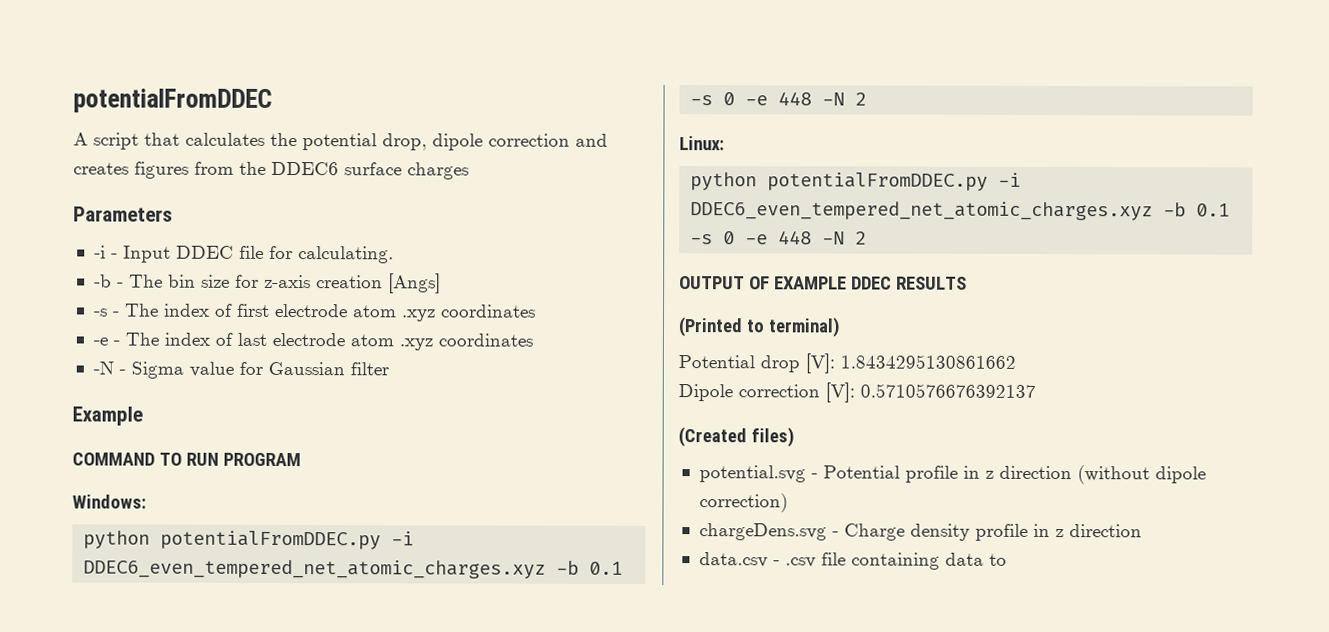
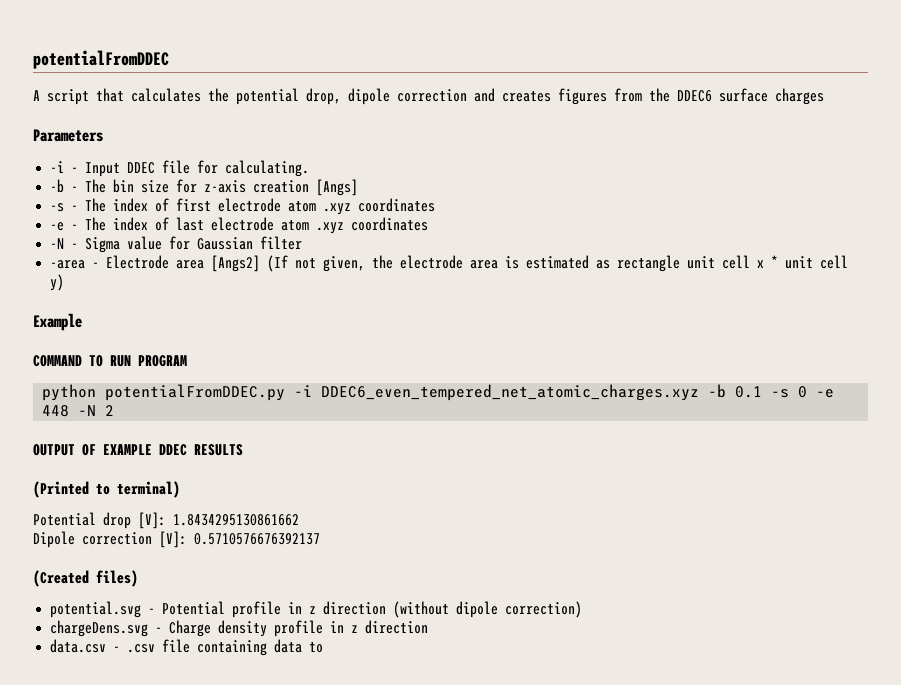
(389, 369) none -> [50,255,849,272] [50,274,65,291] // -area - Electrode area [Angs2] (If not given, the electrode area is estimated as rectangle unit cell x * unit cell y)
[72,494,147,509] [83,530,415,550] [83,559,624,579] [690,91,868,106] [679,136,725,151] // Windows: // python potentialFromDDEC.py -i DDEC6_even_tempered_net_atomic_charges.xyz -b 0.1 -s 0 -e 448 -N 2 // Linux: -> (187, 361) none

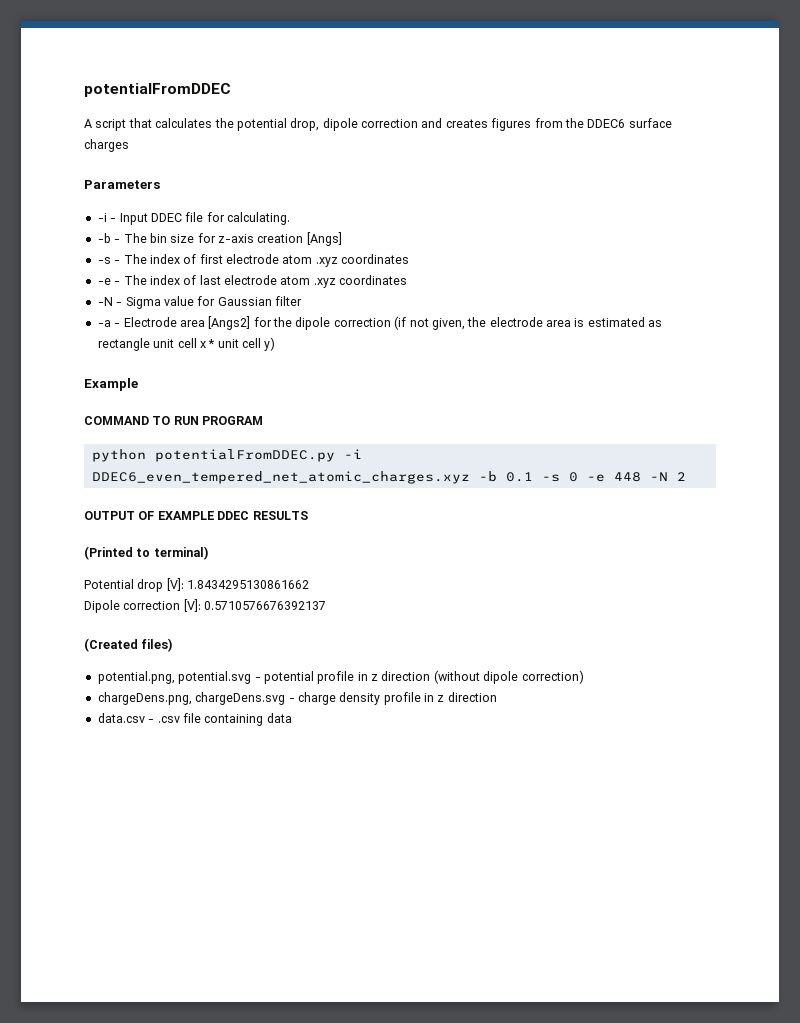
[50,260,86,269] -area -> [97,320,111,327] -a
[267,255,289,272] (If -> [253,316,407,330] for the dipole correction (if
(138, 578) none -> [97,671,175,684] potential.png,
[162,601,226,615] Potential -> [263,671,314,684] potential
(583, 609) none -> [97,692,192,705] chargeDens.png,
[169,620,212,637] Charge -> [297,692,336,705] charge
[309,642,324,653] to -> (292, 718) none

